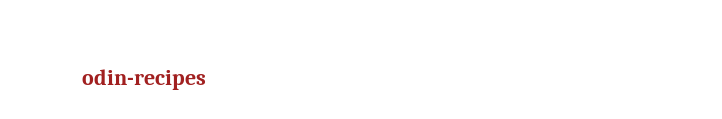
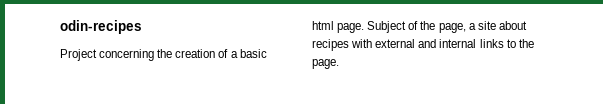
(206, 79) none -> [60,49,267,61] [312,21,527,33] [312,39,534,51] [312,59,339,69] // Project concerning the creation of a basic html page. Subject of the page, a site about recipes with external and internal links to the page.

